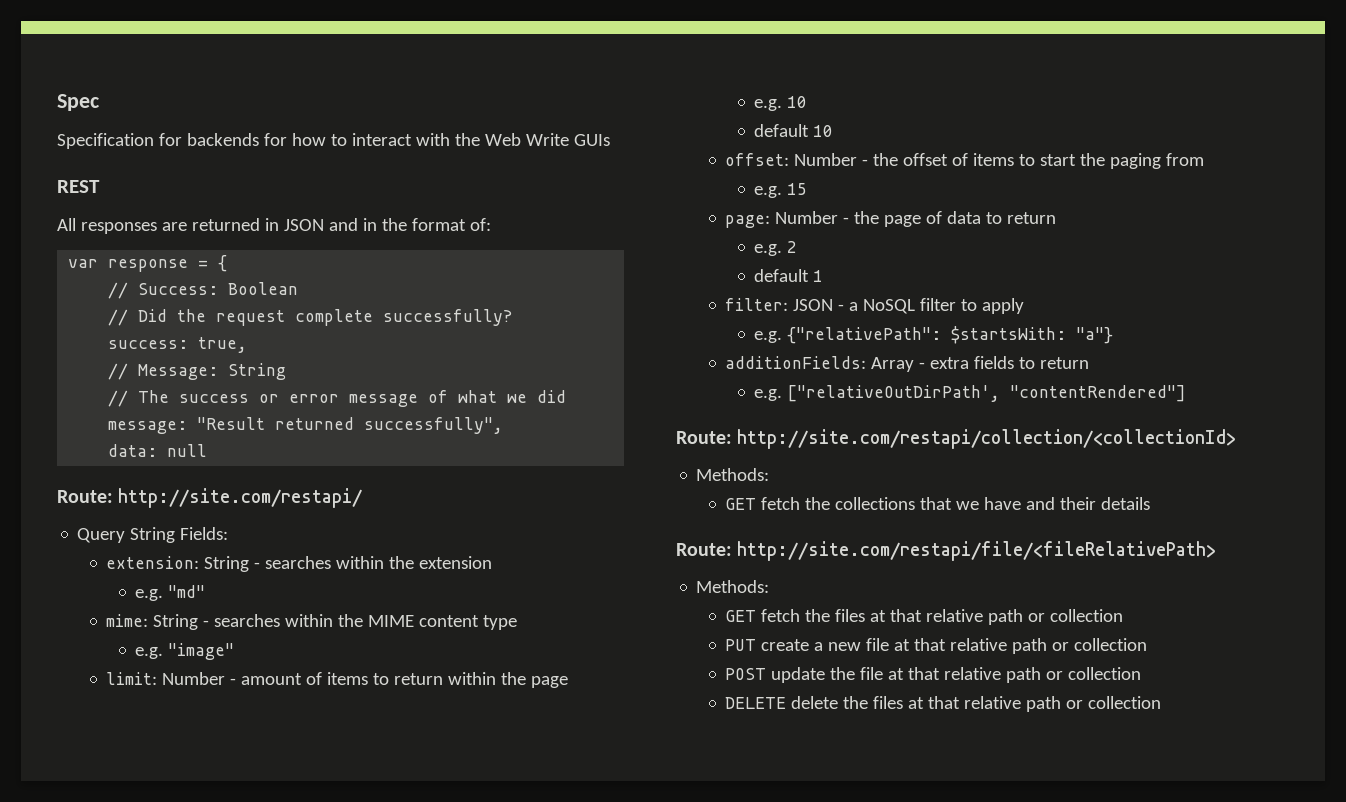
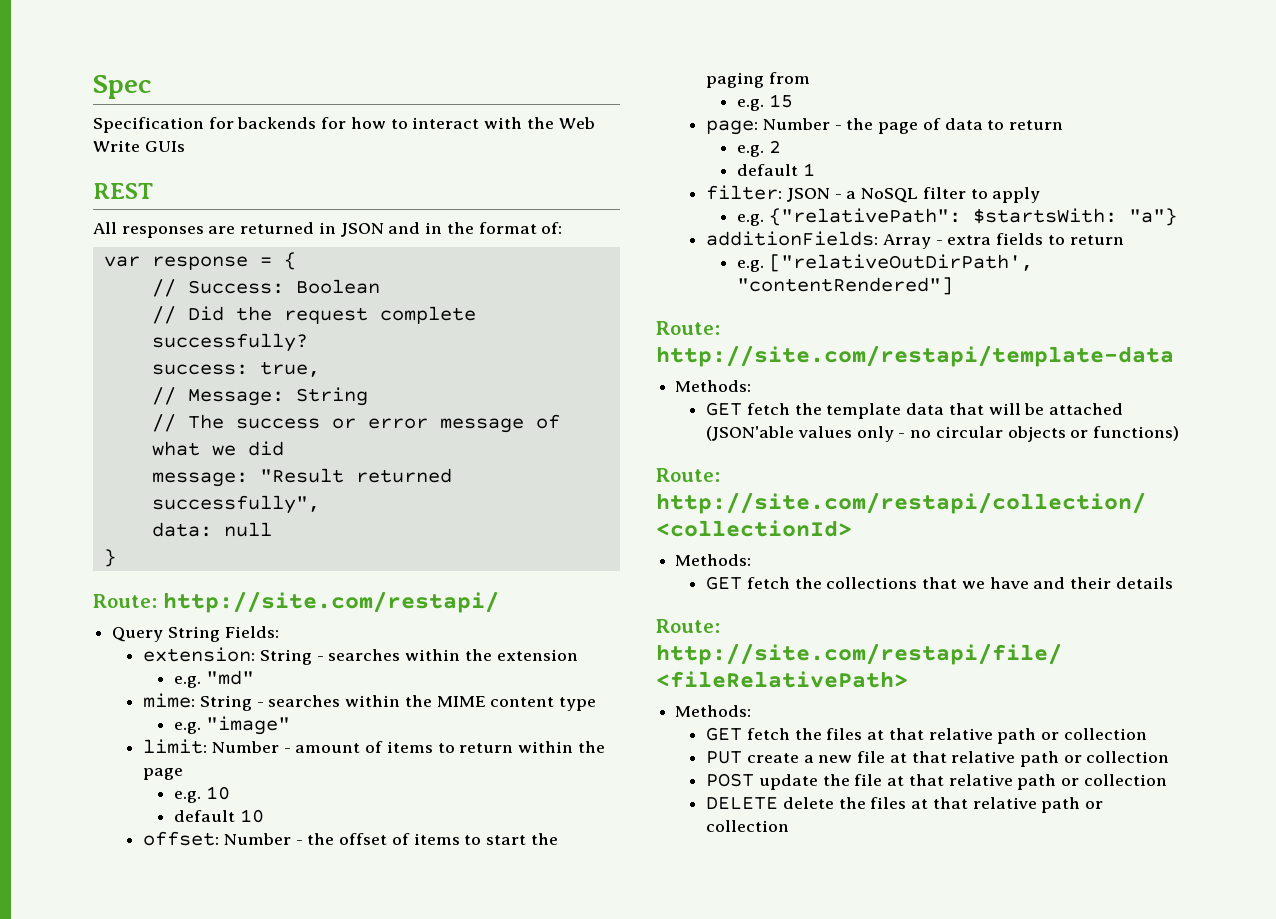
(208, 450) none -> [103,549,116,567] // }
(1187, 393) none -> [656,321,720,335] [656,345,1174,367] [675,380,752,392] [706,402,1123,419] [706,426,1179,442] // Route: http://site.com/restapi/template-data // Methods: // GET fetch the template data that will be attached (JSON'able values only - no circular objects or functions)

